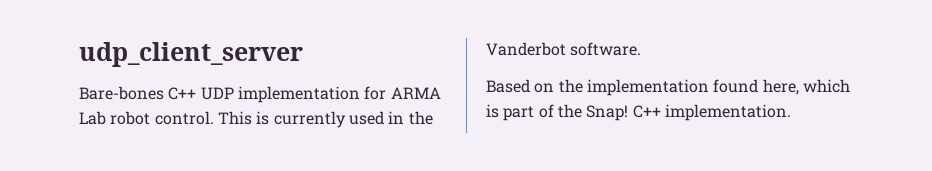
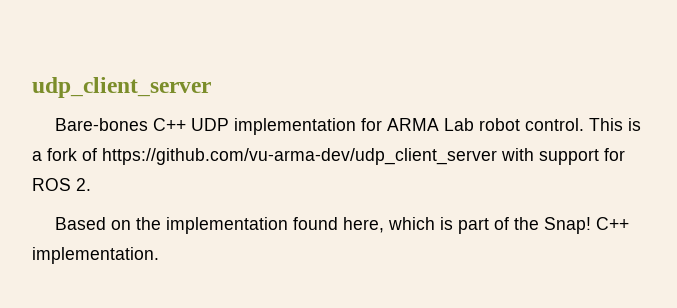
[273,111,433,128] [486,42,642,56] currently used in the Vanderbot software. -> [32,148,625,165] [32,178,91,191] a fork of https://github.com/vu-arma-dev/udp_client_server with support for ROS 2.

